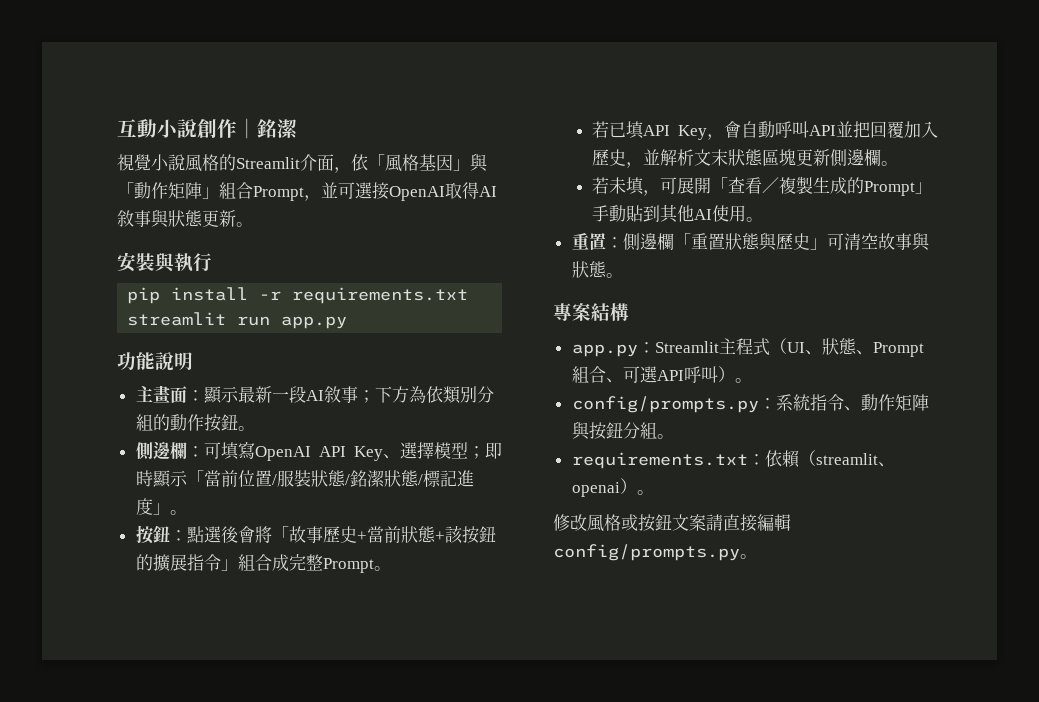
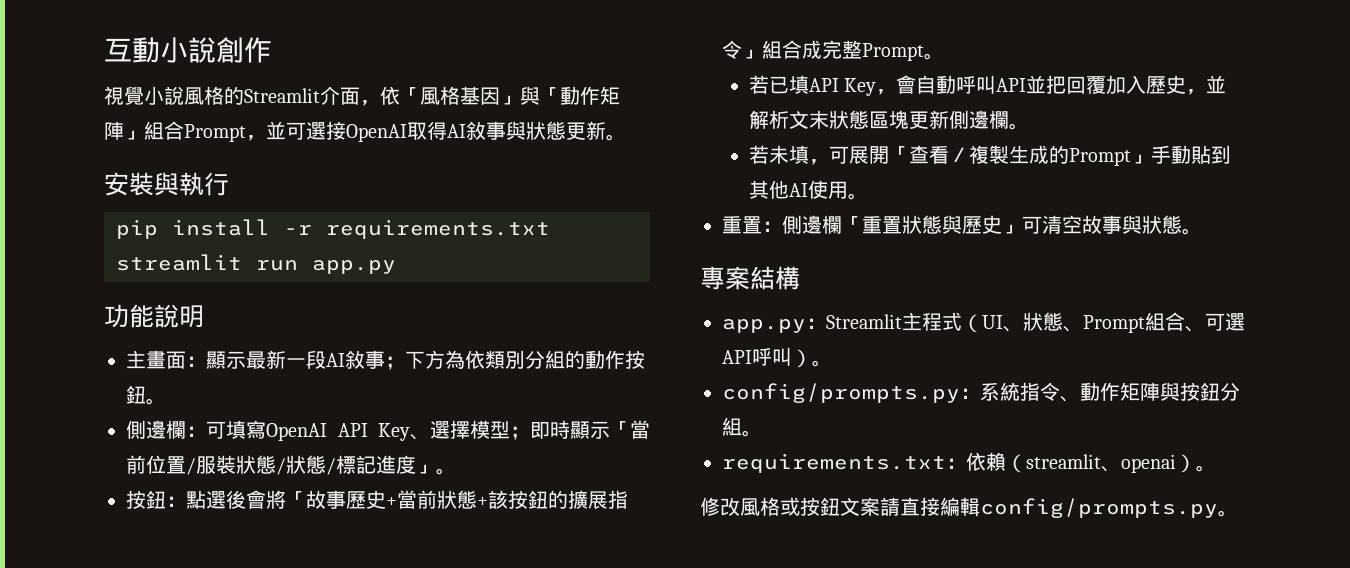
[237,118,297,139] ｜銘潔 -> (272, 50) none
[349,470,384,487] 銘潔 -> (286, 466) none

